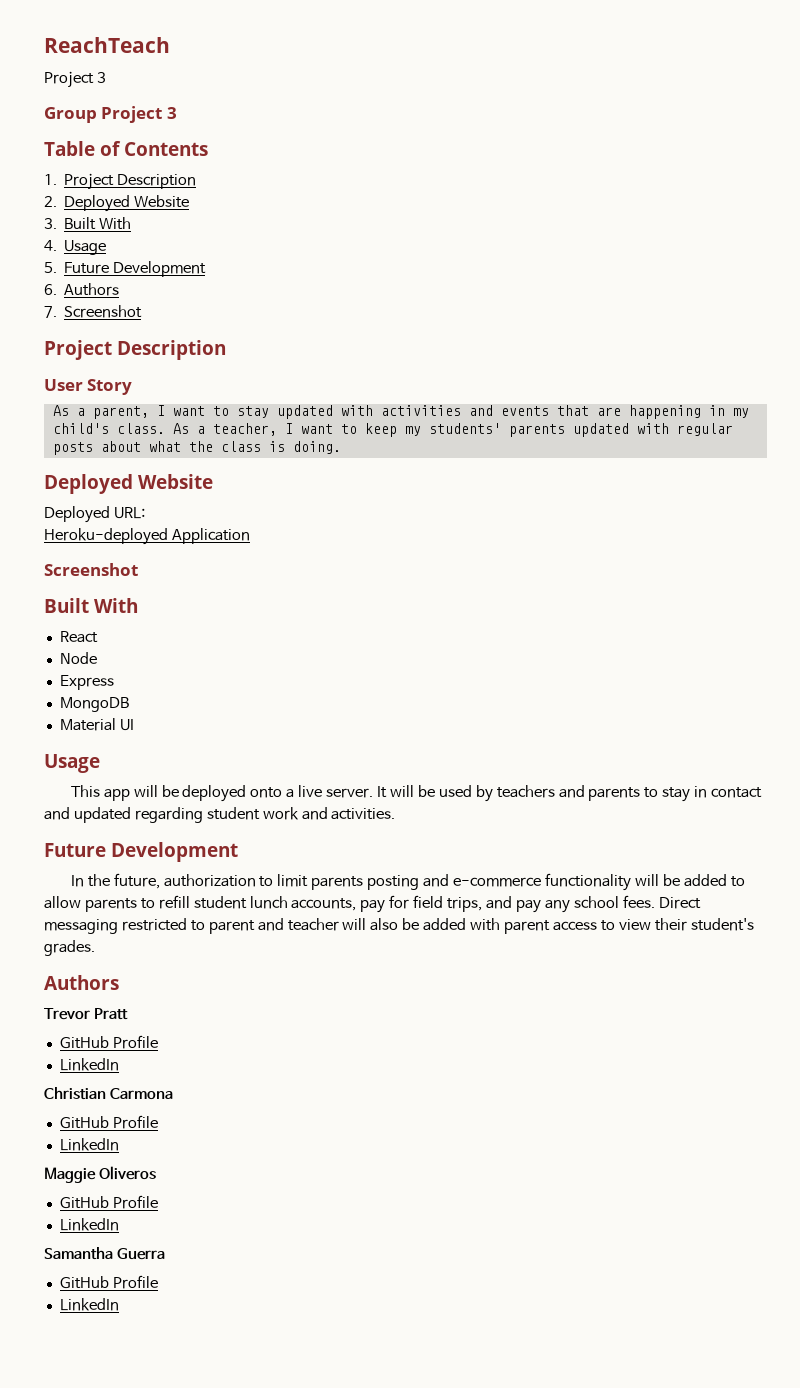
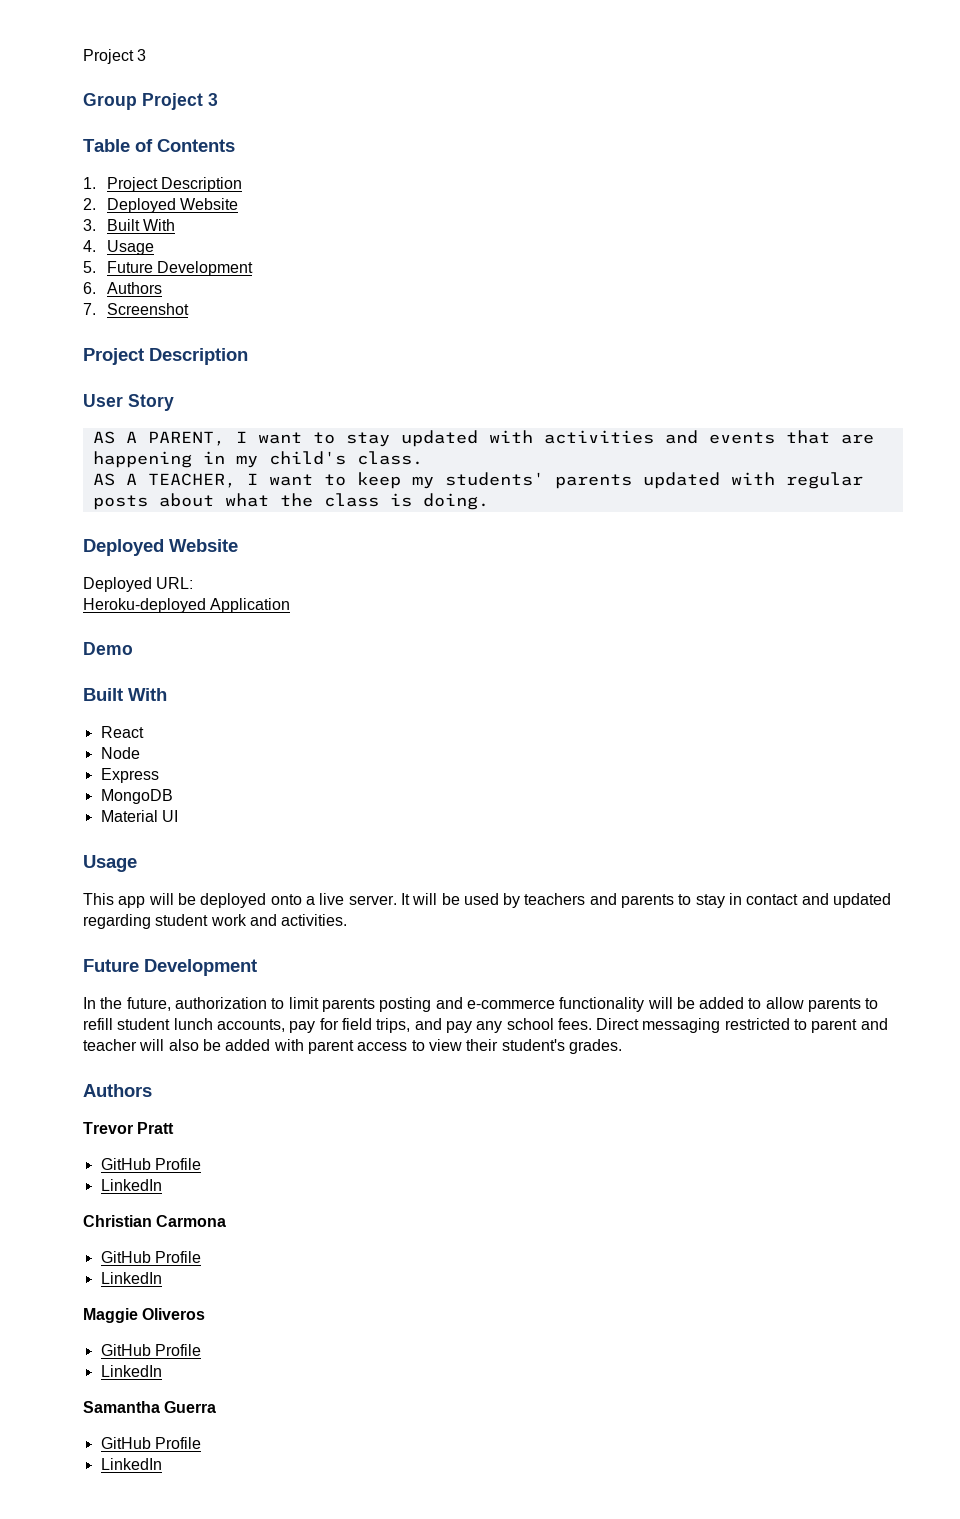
[44,37,170,53] ReachTeach // -> (83, 56) none
[52,405,149,419] As a parent, -> [92,431,225,446] AS A PARENT,
[172,423,277,436] As a teacher, -> [92,473,236,488] // AS A TEACHER,
[44,563,138,576] Screenshot -> [83,642,133,655] Demo

